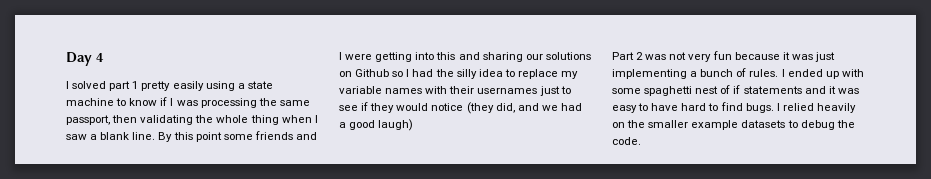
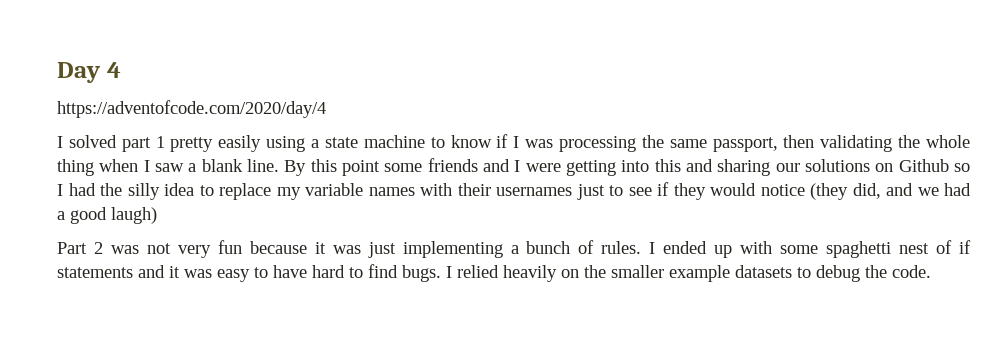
(104, 57) none -> [57,100,326,118] // https://adventofcode.com/2020/day/4

